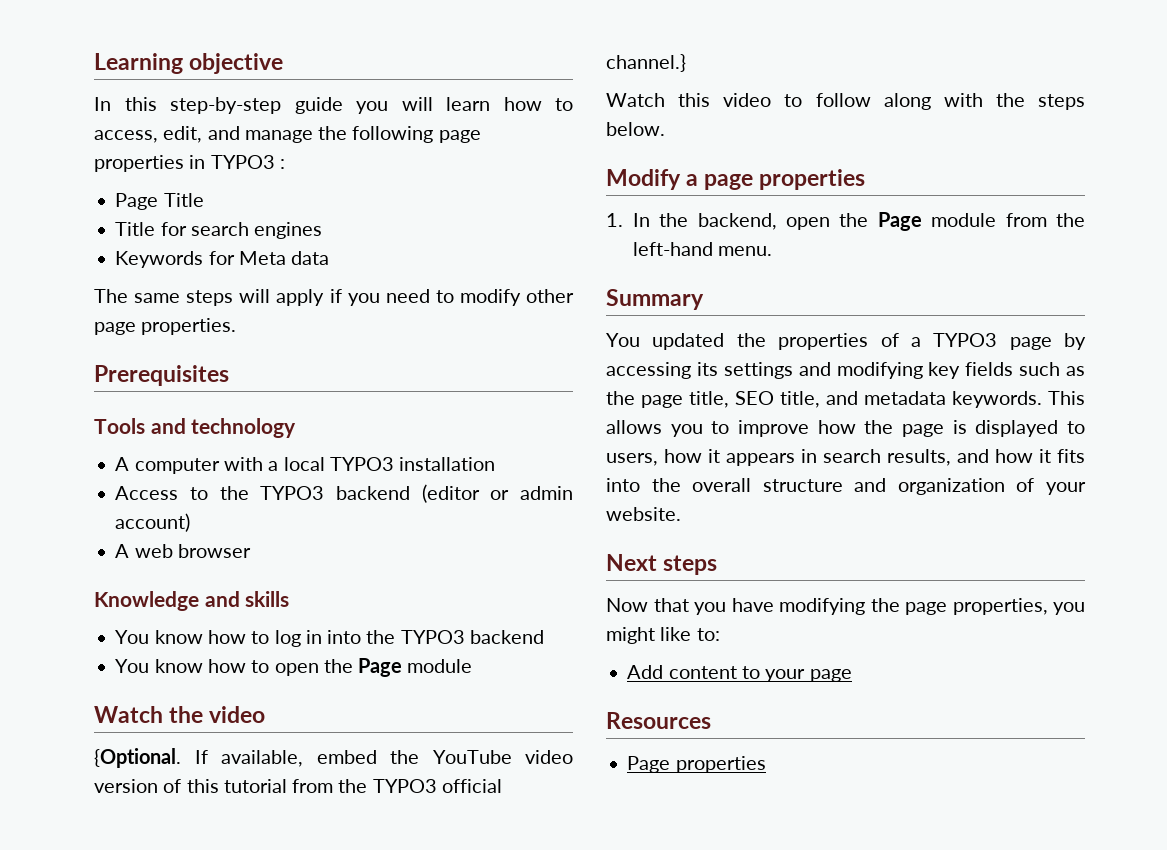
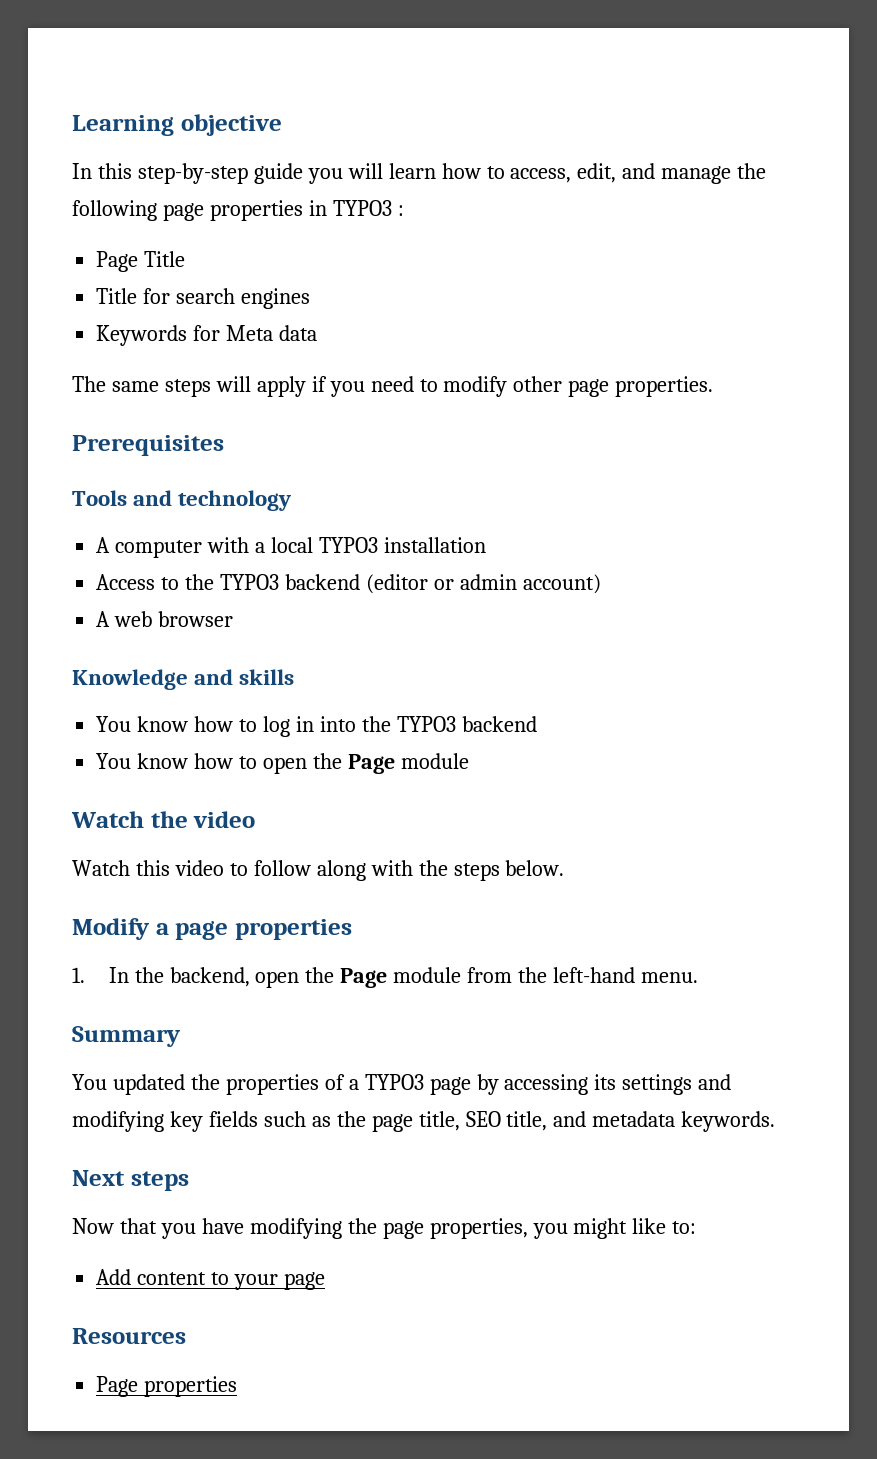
[94,748,573,768] [94,779,502,793] [606,54,686,72] // {Optional. If available, embed the YouTube video version of this tutorial from the TYPO3 official channel.} -> (256, 819) none
[1048,391,1085,405] [606,420,1085,437] [606,449,1085,466] [606,478,1086,495] [606,507,681,521] This allows you to improve how the page is displayed to users, how it appears in search results, and how it fits into the overall structure and organization of your website. -> (776, 1121) none

